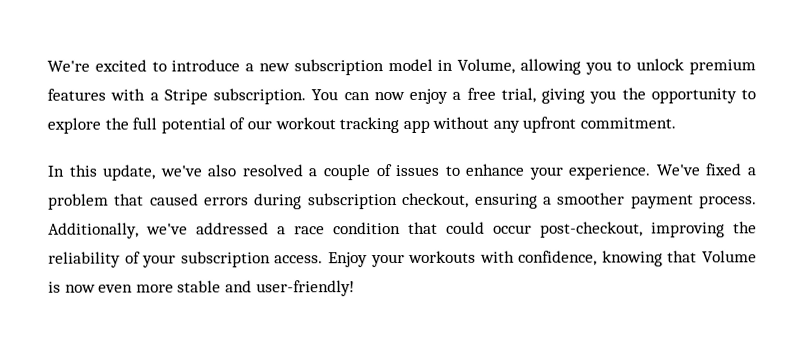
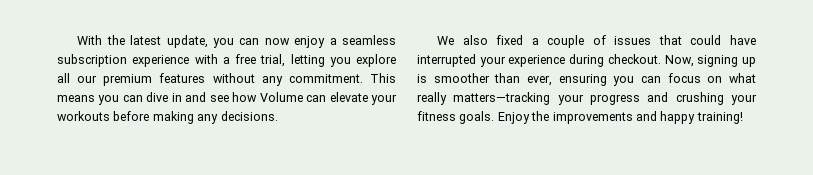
[47,58,757,76] [47,87,756,105] [47,117,430,134] We're excited to introduce a new subscription model in Volume, allowing you to unlock premium features with a Stripe subscription. You can now enjoy a free trial, giving you the opportunity to explore the full potential of our workout tracking app -> [77,35,396,48] [57,54,396,67] [57,73,206,86] With the latest update, you can now enjoy a seamless subscription experience with a free trial, letting you explore all our premium features
[522,116,577,133] upfront -> (283, 81) none
[47,163,756,181] [48,192,757,210] [48,221,757,239] [48,250,758,268] [48,280,355,297] // In this update, we've also resolved a couple of issues to enhance your experience. We've fixed a problem that caused errors during subscription checkout, ensuring a smoother payment process. Additionally, we've addressed a race condition that could occur post-checkout, improving the reliability of your subscription access. Enjoy your workouts with confidence, knowing that Volume is now even more stable and user-friendly! -> [370,73,396,83] [57,92,397,105] [57,111,278,124] [437,35,756,48] [417,54,756,67] [417,73,756,86] [417,92,757,105] [417,111,743,124] This means you can dive in and see how Volume can elevate your workouts before making any decisions. // We also fixed a couple of issues that could have interrupted your experience during checkout. Now, signing up is smoother than ever, ensuring you can focus on what really matters—tracking your progress and crushing your fitness goals. Enjoy the improvements and happy training!

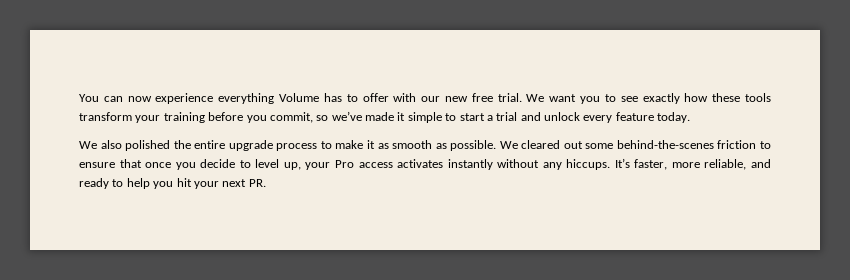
[77,35,396,48] [57,54,396,67] [57,73,396,86] [57,92,397,105] [57,111,278,124] [437,35,756,48] [417,54,756,67] [417,73,756,86] [417,92,757,105] [417,111,743,124] With the latest update, you can now enjoy a seamless subscription experience with a free trial, letting you explore all our premium features without any commitment. This means you can dive in and see how Volume can elevate your workouts before making any decisions. // We also fixed a couple of issues that could have interrupted your experience during checkout. Now, signing up is smoother than ever, ensuring you can focus on what really matters—tracking your progress and crushing your fitness goals. Enjoy the improvements and happy training! -> [79,93,772,104] [79,111,691,123] [79,140,771,151] [79,158,771,170] [79,178,266,189] You can now experience everything Volume has to offer with our new free trial. We want you to see exactly how these tools transform your training before you commit, so we’ve made it simple to start a trial and unlock every feature today. // We also polished the entire upgrade process to make it as smooth as possible. We cleared out some behind-the-scenes friction to ensure that once you decide to level up, your Pro access activates instantly without any hiccups. It’s faster, more reliable, and ready to help you hit your next PR.

